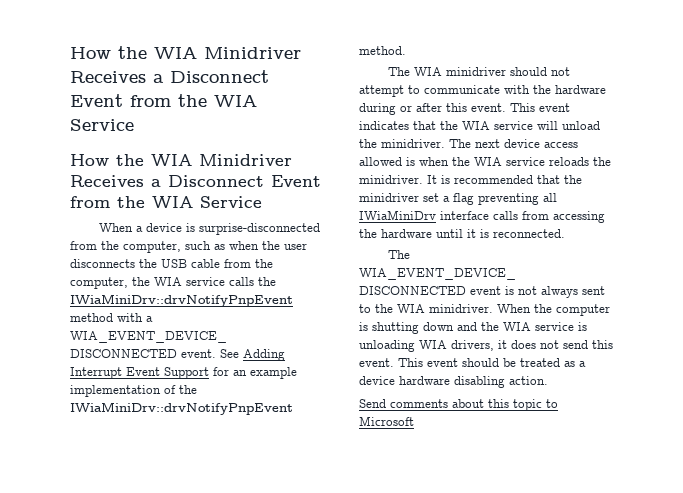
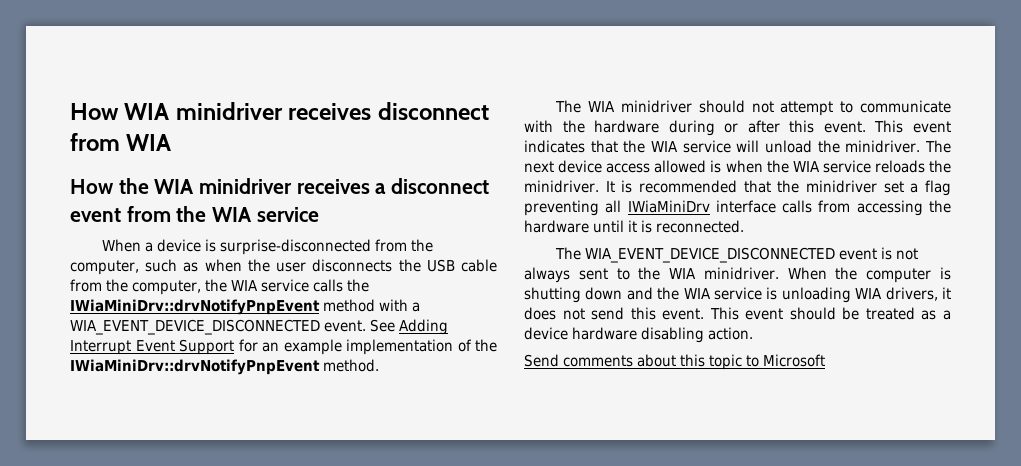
[70,46,301,59] [70,70,269,83] [70,94,257,107] [70,119,134,131] [70,154,292,166] [70,175,321,187] [70,196,262,208] How the WIA Minidriver Receives a Disconnect Event from the WIA Service // How the WIA Minidriver Receives a Disconnect Event from the WIA Service -> [70,102,489,120] [70,133,172,151] [70,178,490,194] [70,206,319,222] How WIA minidriver receives disconnect from WIA // How the WIA minidriver receives a disconnect event from the WIA service

